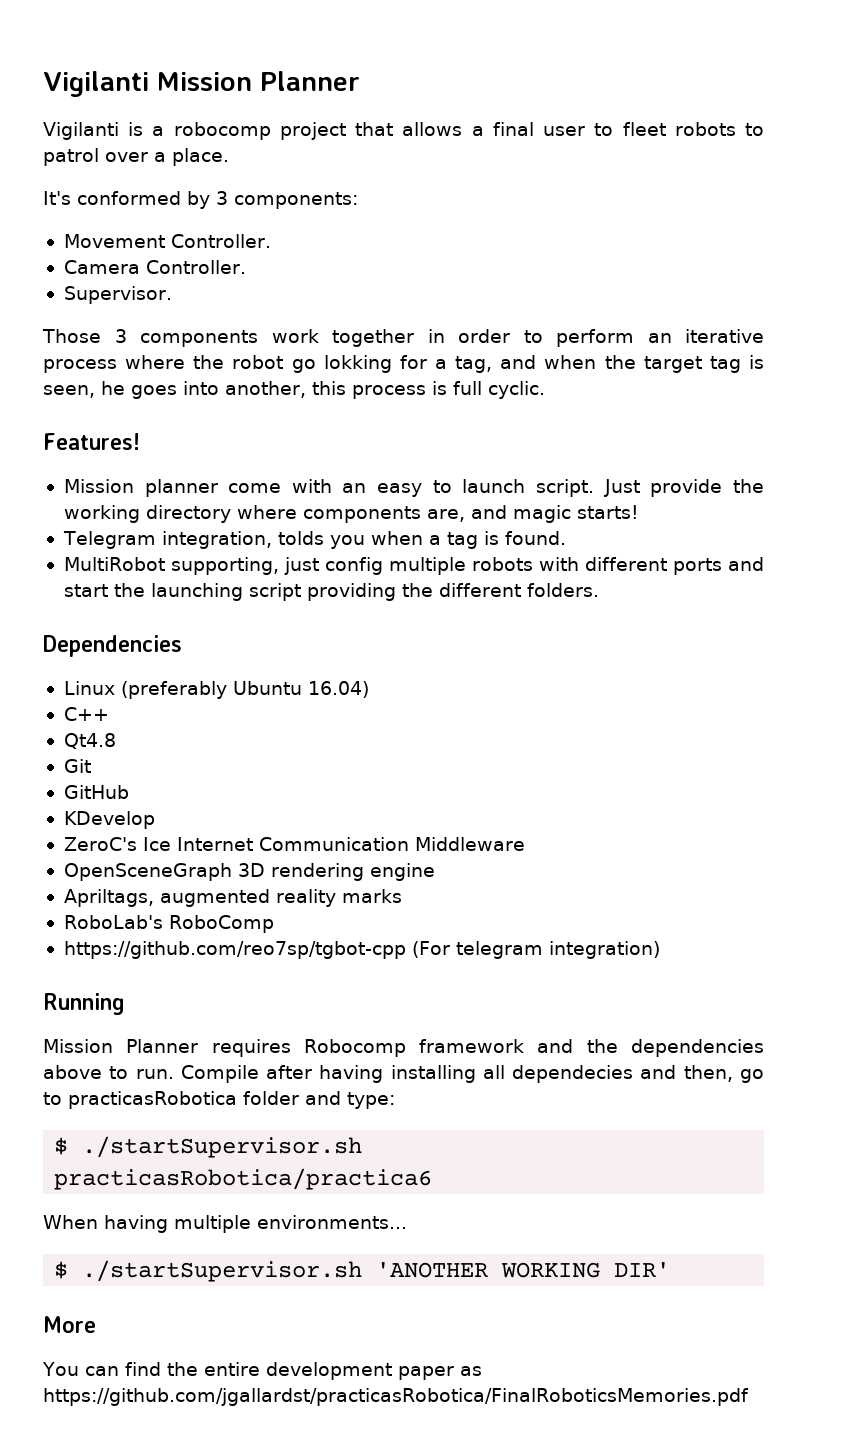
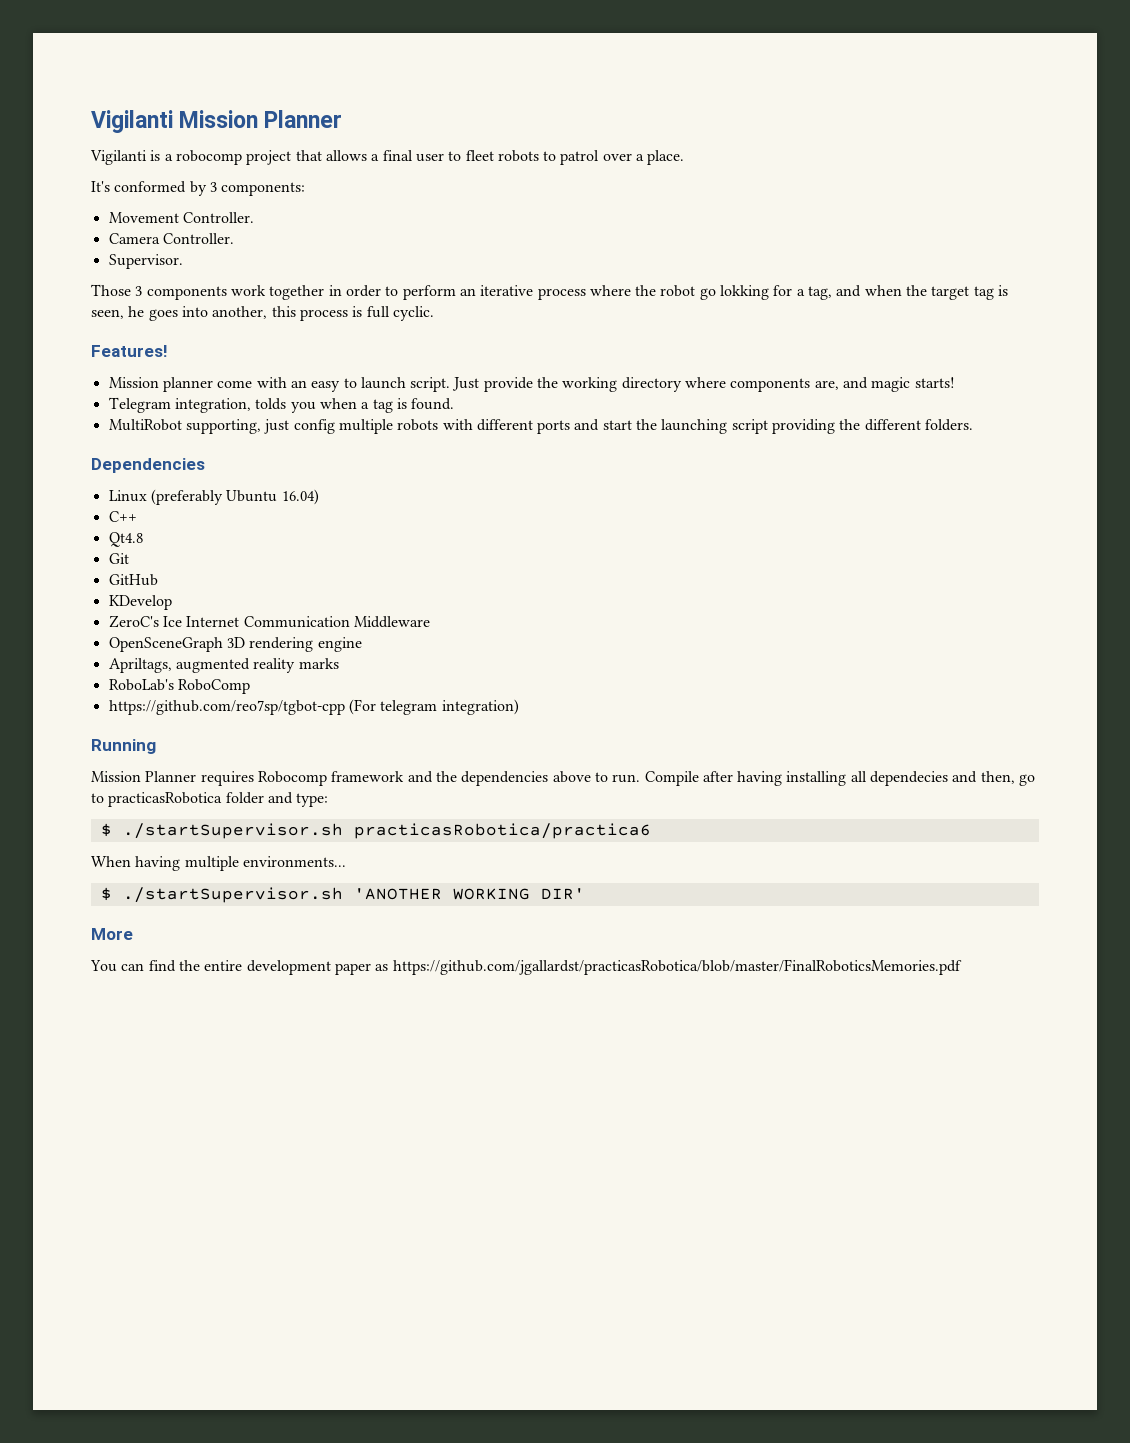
[43,1388,749,1406] https://github.com/jgallardst/practicasRobotica/FinalRoboticsMemories.pdf -> [392,959,962,975] https://github.com/jgallardst/practicasRobotica/blob/master/FinalRoboticsMemories.pdf

